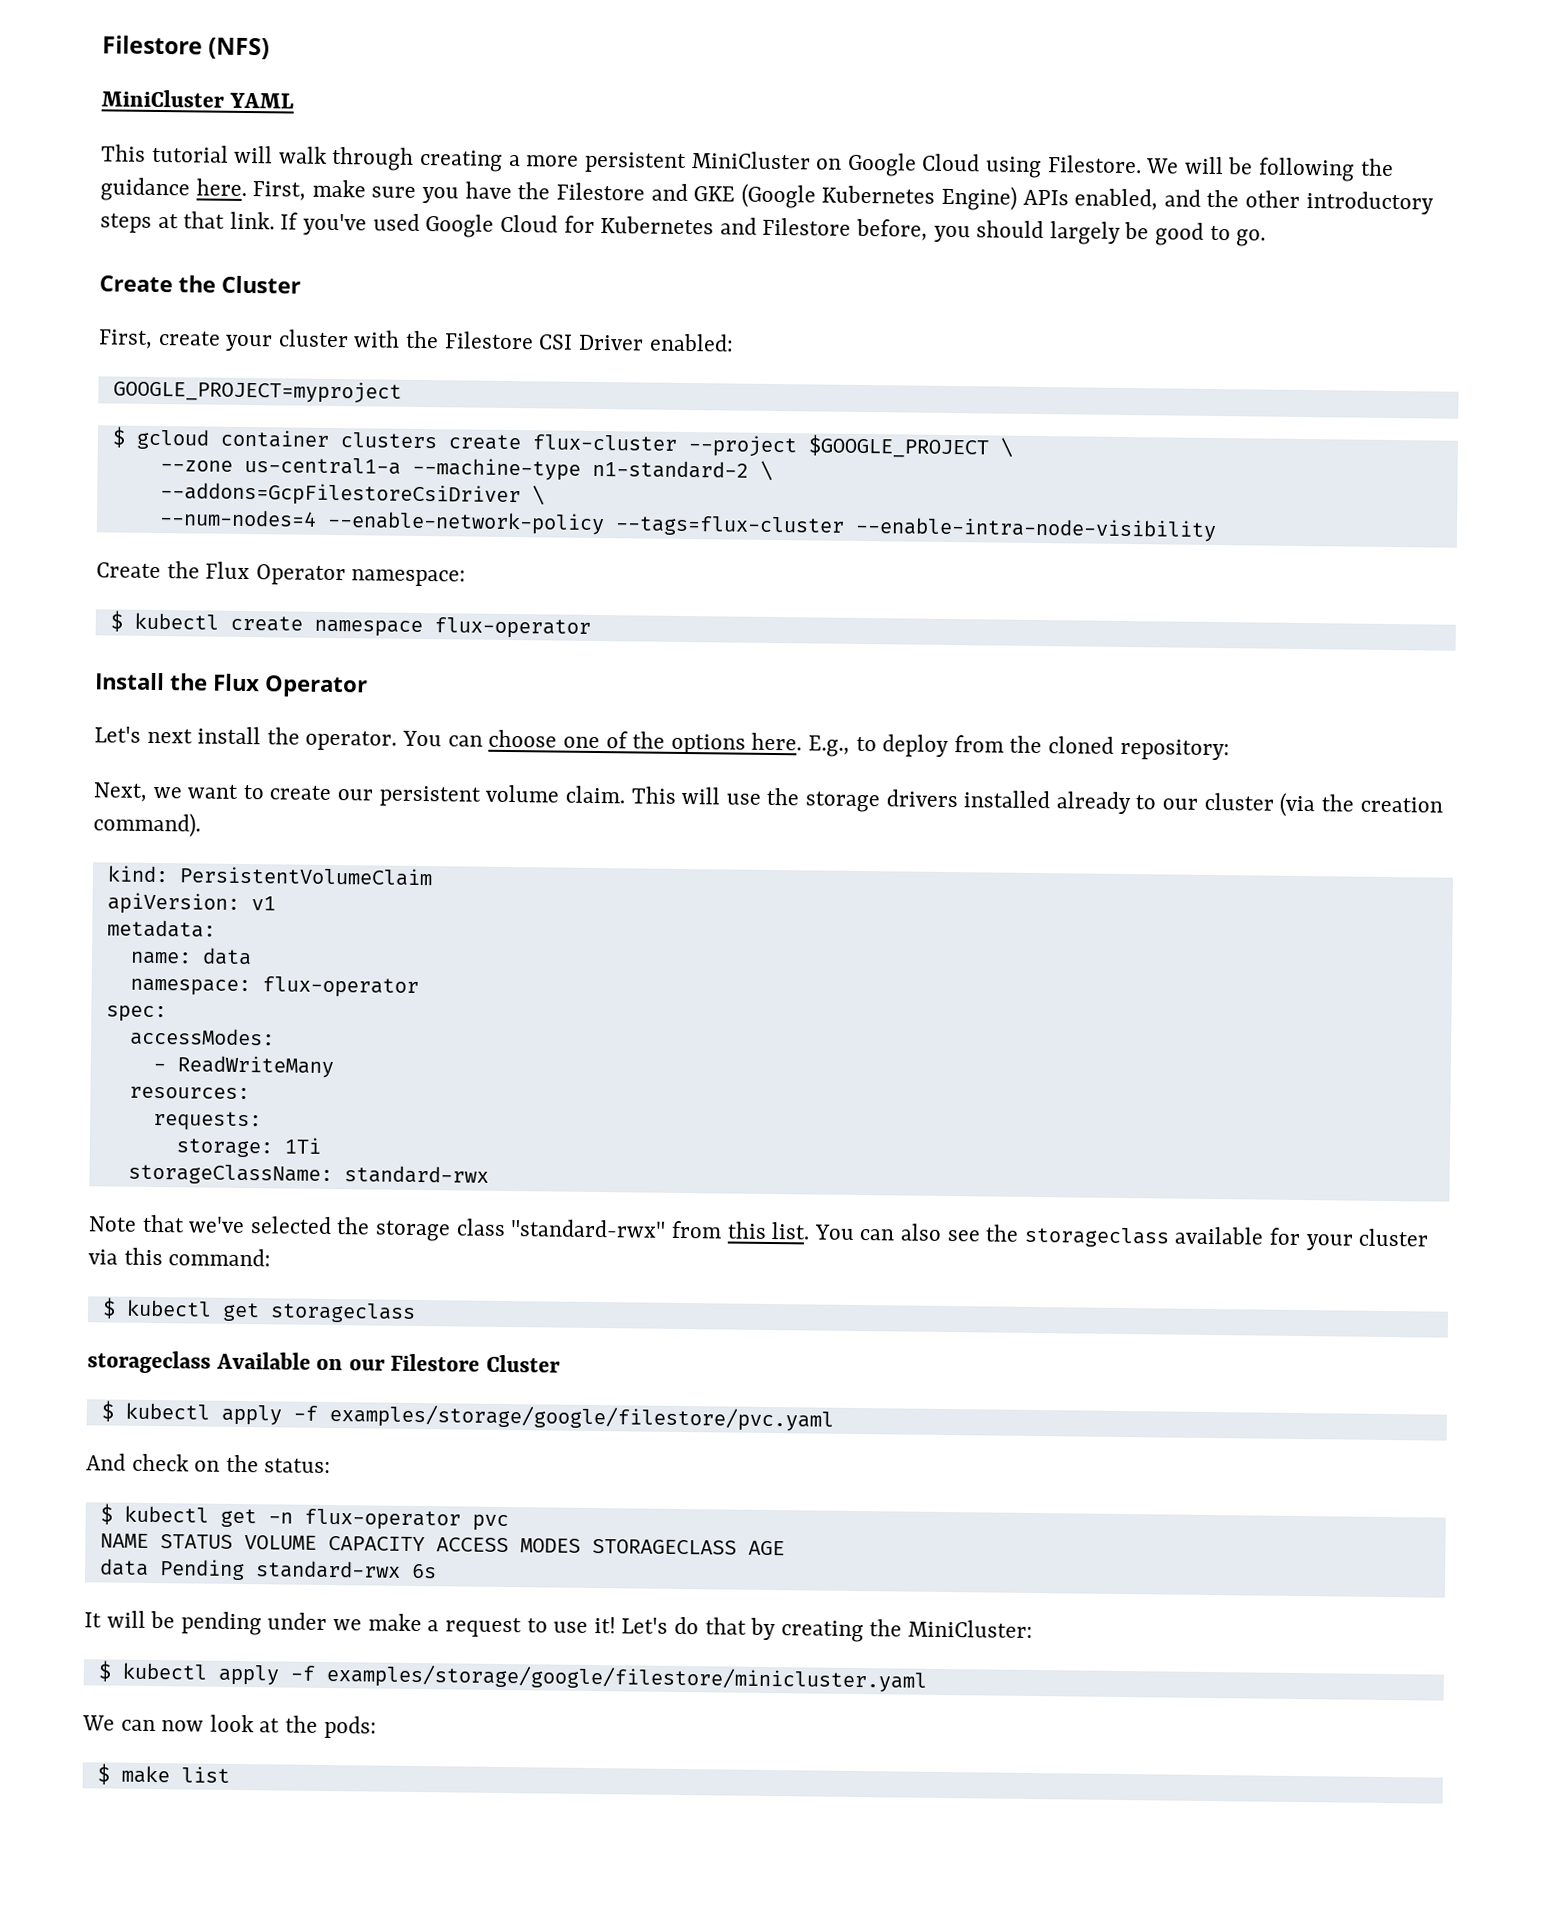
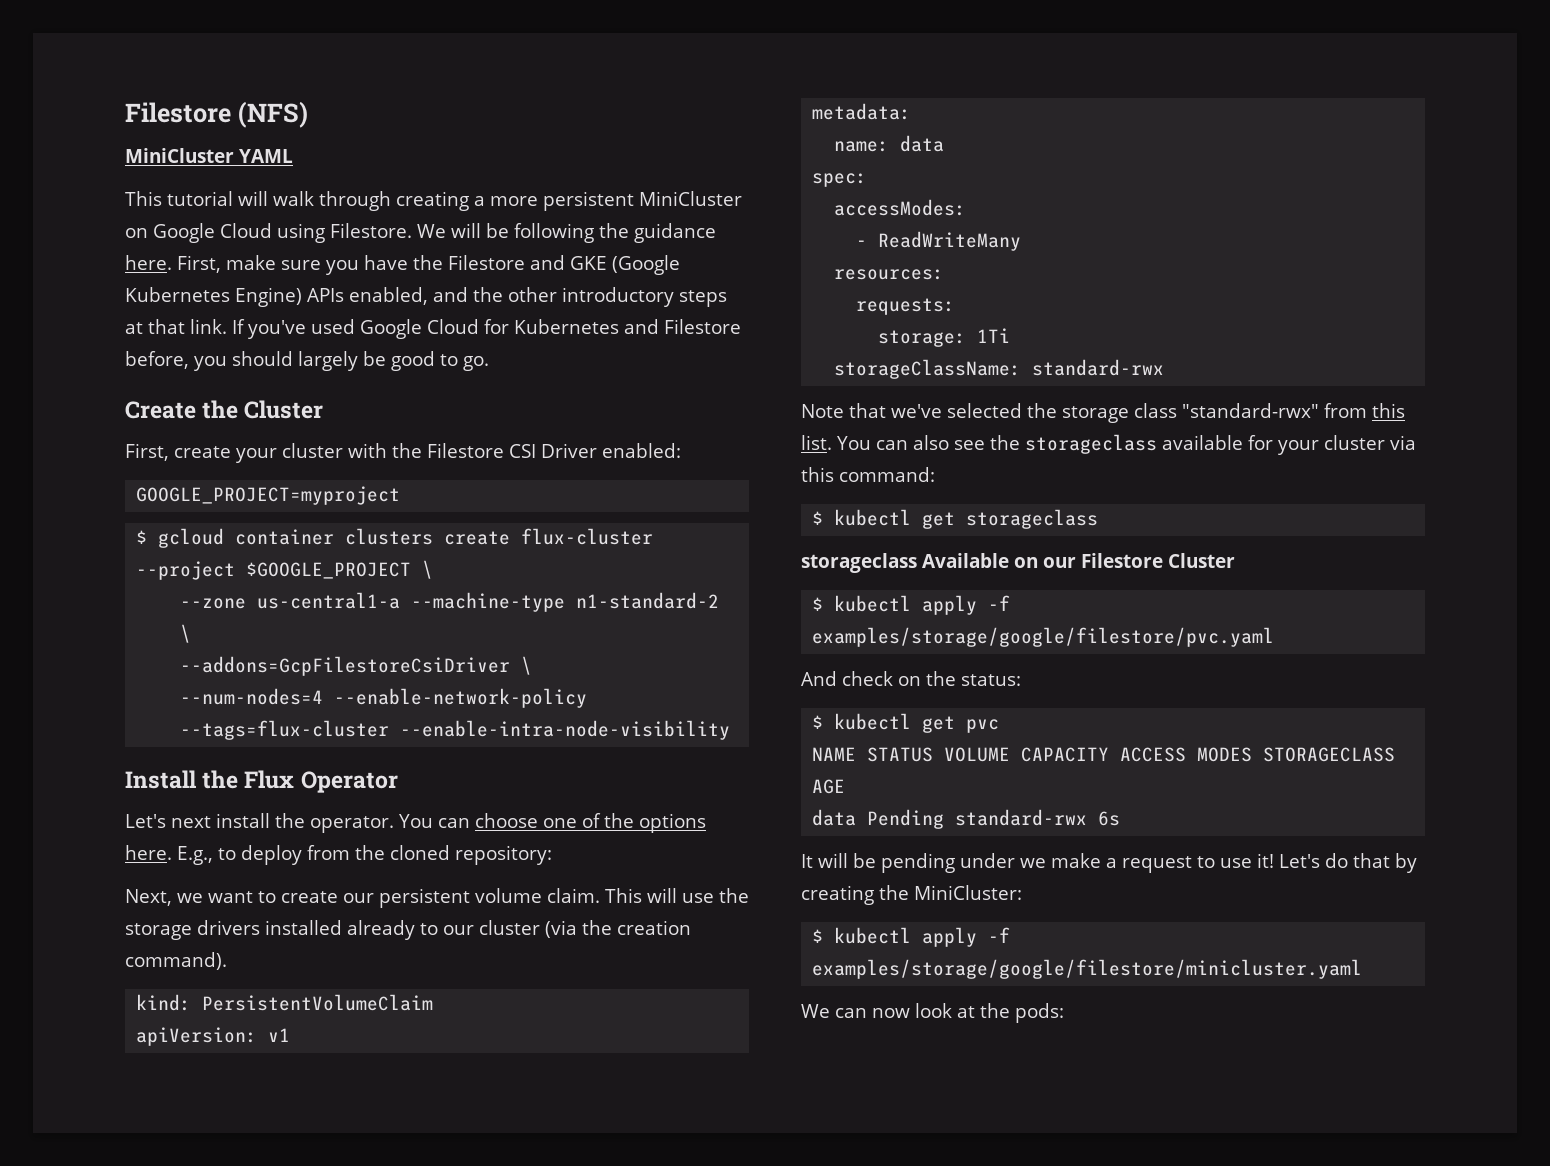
[96,561,467,587] [109,610,591,639] // Create the Flux Operator namespace: // $ kubectl create namespace flux-operator -> (731, 730) none
[129,976,419,998] // namespace: flux-operator -> (945, 143) none
[267,1508,461,1531] -n flux-operator -> (956, 724) none
[96,1763,230,1785] // $ make list -> (1064, 1013) none

